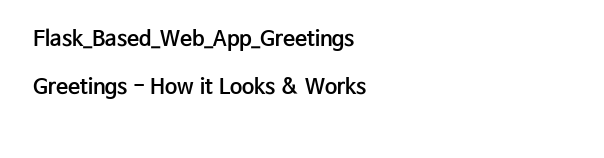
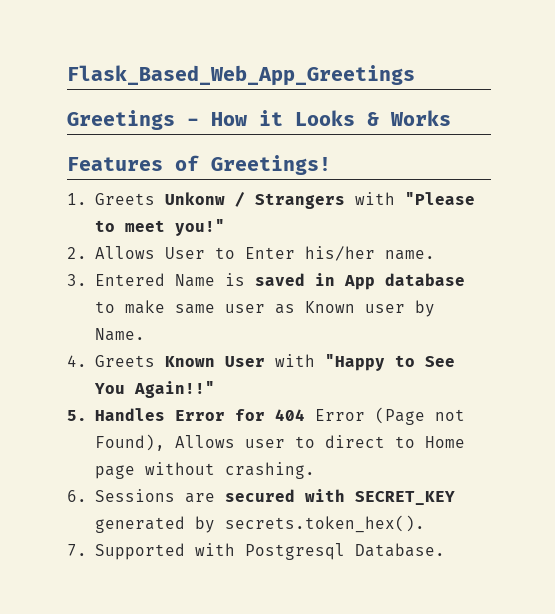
(367, 86) none -> [67,155,331,175] [67,192,475,209] [94,219,225,236] [67,246,435,261] [67,273,465,290] [94,300,435,317] [94,328,145,341] [67,354,455,371] [93,381,215,398] [67,407,465,425] [94,434,465,451] [94,462,315,479] [67,489,455,505] [94,515,425,533] [67,543,445,560] // Features of Greetings! // 1. Greets Unkonw / Strangers with "Please to meet you!" // 2. Allows User to Enter his/her name. // 3. Entered Name is saved in App database to make same user as Known user by Name. // 4. Greets Known User with "Happy to See You Again!!" // 5. Handles Error for 404 Error (Page not Found), Allows user to direct to Home page without crashing. // 6. Sessions are secured with SECRET_KEY generated by secrets.token_hex(). // 7. Supported with Postgresql Database.

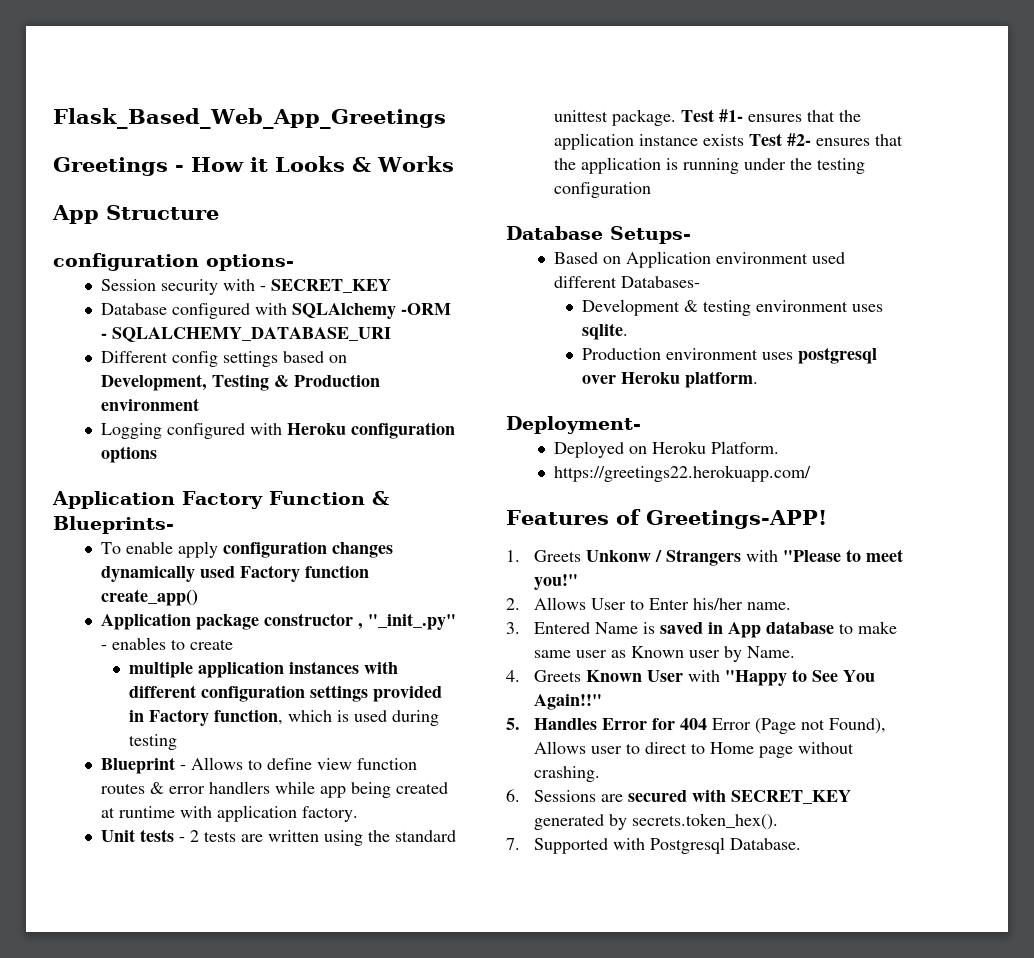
(451, 118) none -> [52,205,219,224] [53,253,294,271] [100,279,391,295] [100,303,451,319] [100,327,391,342] [100,351,347,367] [100,374,380,391] [100,398,199,411] [100,422,455,439] [100,446,157,463] [52,491,389,509] [53,516,174,534] [100,541,393,558] [100,565,369,582] [100,589,198,606] [100,613,456,630] [100,637,233,650] [128,661,398,678] [128,685,442,702] [128,709,439,726] [128,734,177,750] [100,757,417,774] [100,781,448,798] [100,805,358,822] [100,829,456,846] [553,109,861,126] [553,133,903,150] [553,157,865,174] [553,182,651,198] [506,226,691,244] [553,251,845,268] [553,276,700,288] [581,299,883,316] [581,323,628,340] [581,347,877,364] [581,371,758,388] [506,416,641,434] [553,441,779,458] [553,465,811,482] // App Structure // configuration options- // Session security with - SECRET_KEY // Database configured with SQLAlchemy -ORM - SQLALCHEMY_DATABASE_URI // Different config settings based on Development, Testing & Production environment // Logging configured with Heroku configuration options // Application Factory Function & Blueprints- // To enable apply configuration changes dynamically used Factory function create_app() // Application package constructor , "_init_.py" - enables to create // multiple application instances with different configuration settings provided in Factory function, which is used during testing // Blueprint - Allows to define view function routes & error handlers while app being created at runtime with application factory. // Unit tests - 2 tests are written using the standard unittest package. Test #1- ensures that the application instance exists Test #2- ensures that the application is running under the testing configuration // Database Setups- // Based on Application environment used different Databases- // Development & testing environment uses sqlite. // Production environment uses postgresql over Heroku platform. // Deployment- // Deployed on Heroku Platform. // https://greetings22.herokuapp.com/
[211,155,331,175] Greetings! -> [645,510,827,529] Greetings-APP!

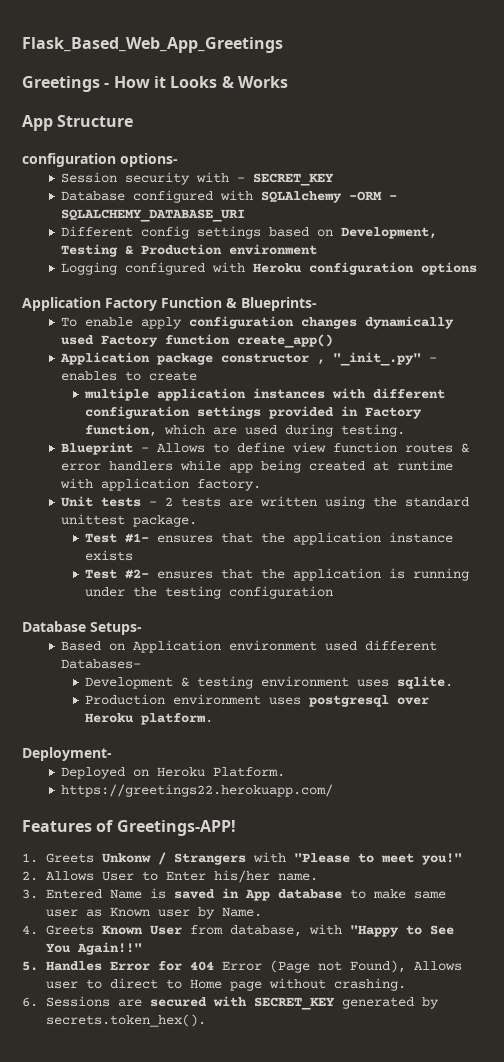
[336,710,349,722] is -> [213,427,238,435] are
[128,734,177,750] testing -> [341,424,406,437] testing.
(676, 117) none -> (198, 521) //
(744, 140) none -> (134, 555) //
(683, 676) none -> [190,925,303,937] from database,
[506,837,801,854] // 7. Supported with Postgresql Database. -> (207, 1020) none

